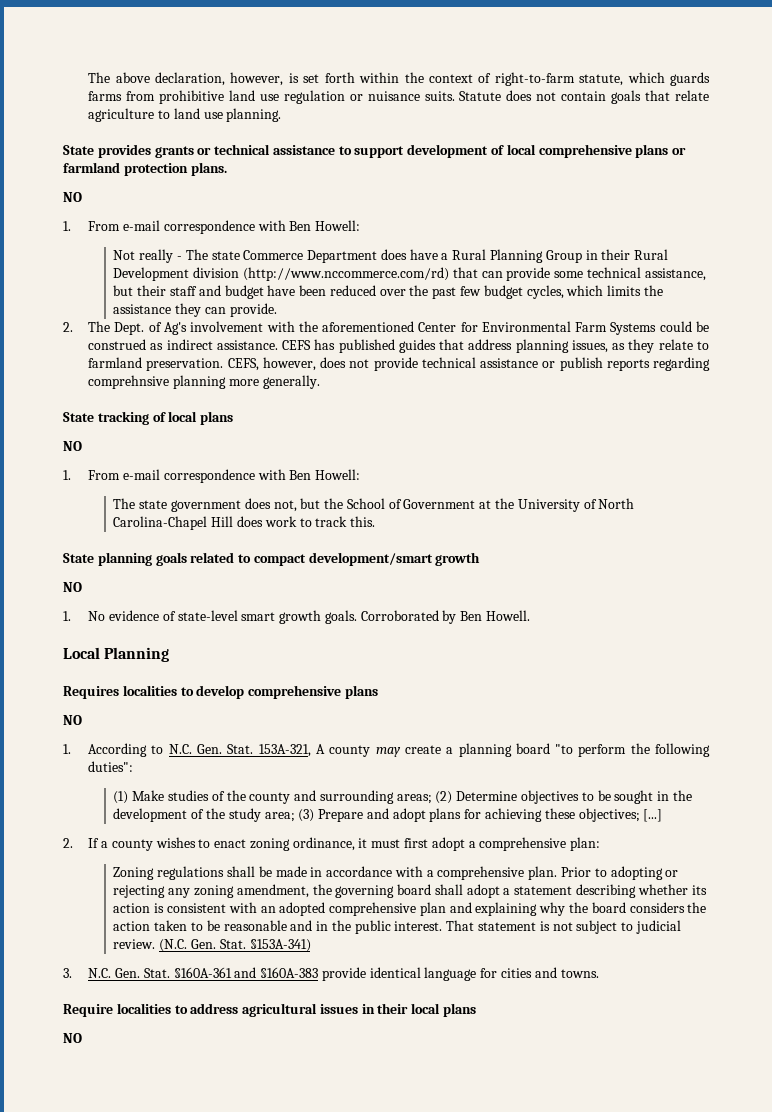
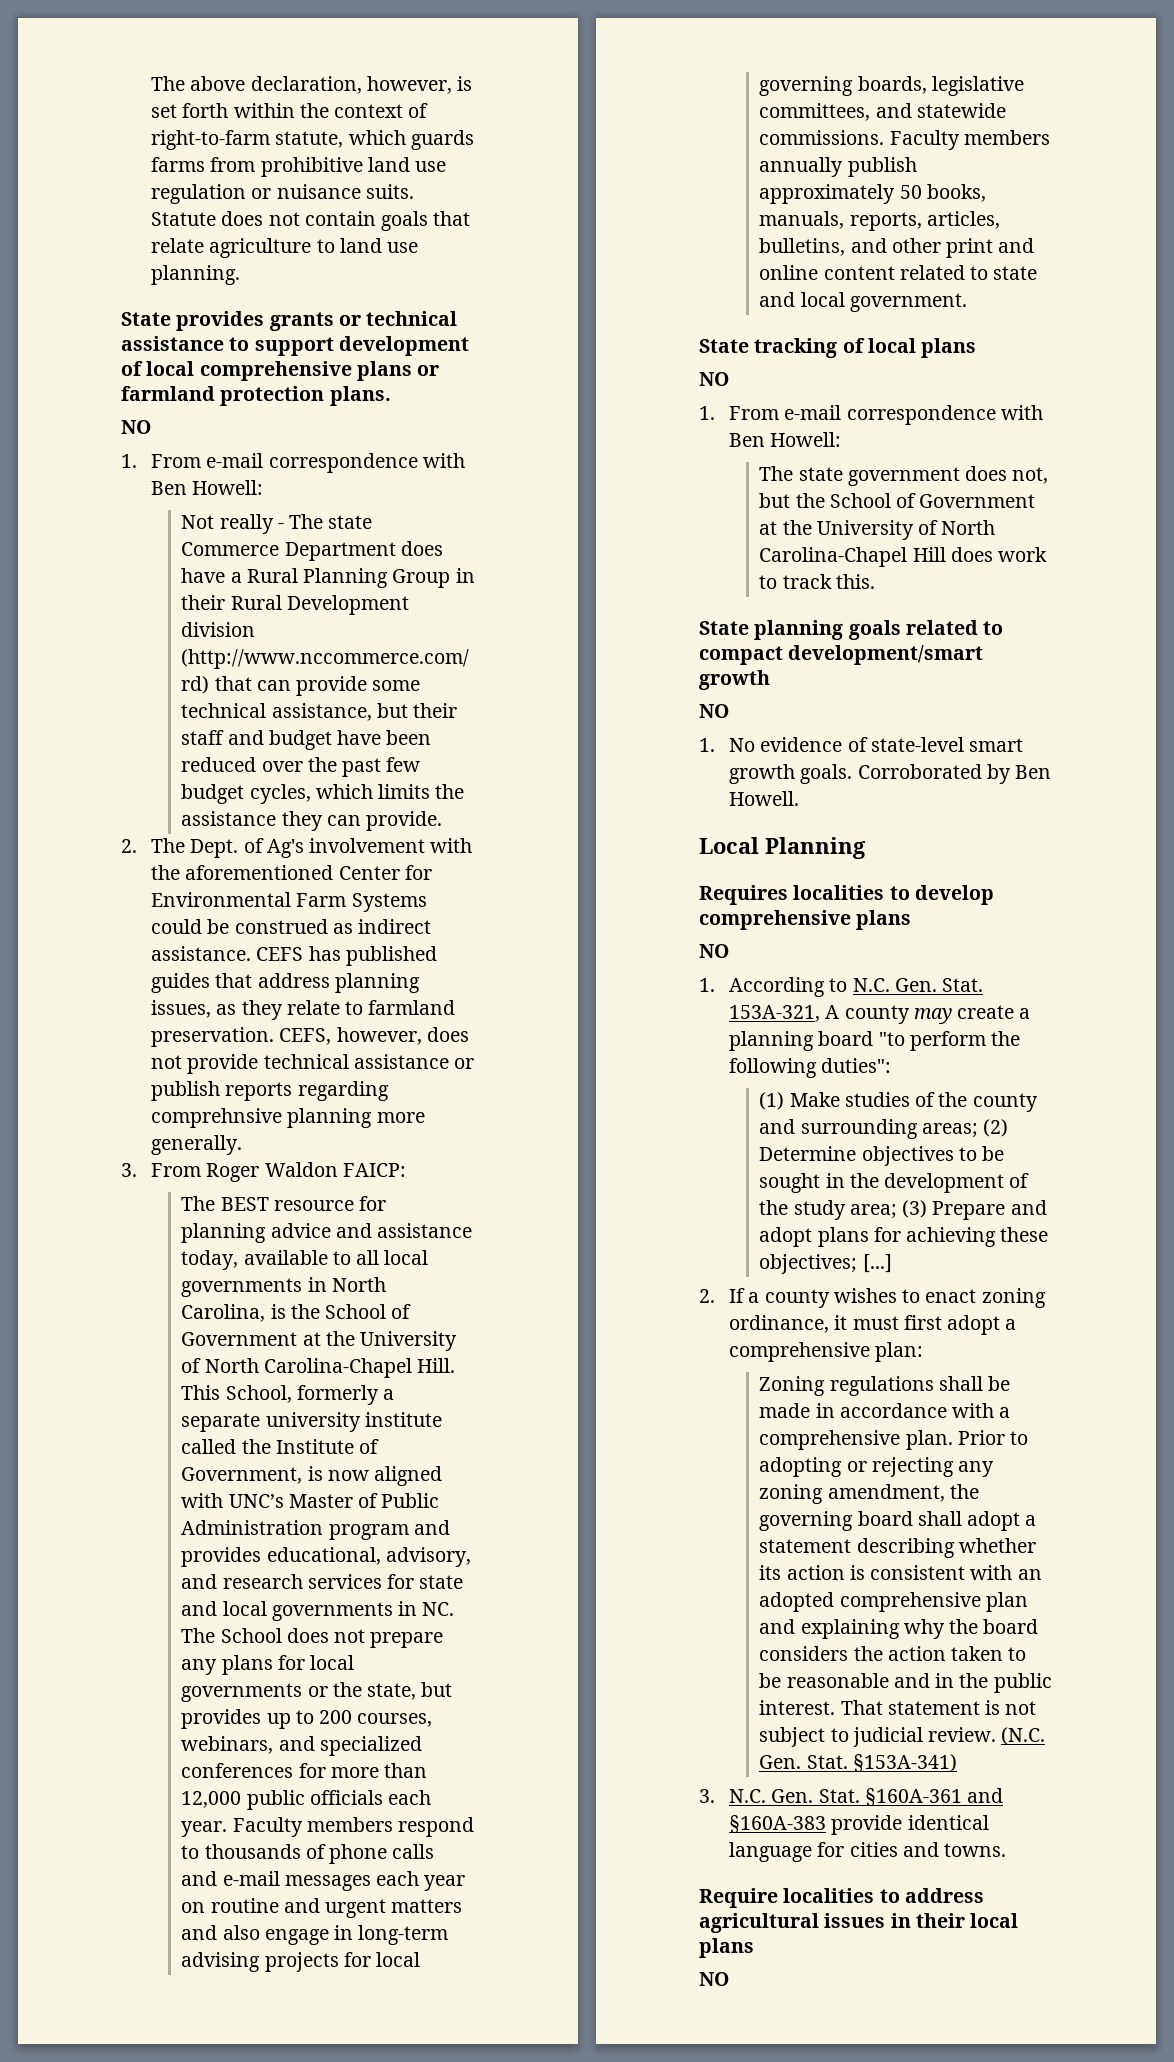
(320, 382) none -> [121,1162,406,1182] [181,1196,387,1211] [181,1223,473,1243] [181,1250,429,1270] [181,1277,386,1297] [181,1304,412,1322] [181,1331,458,1351] [181,1358,456,1378] [181,1385,395,1405] [181,1412,442,1432] [181,1439,380,1454] [181,1466,443,1486] [181,1493,440,1508] [181,1520,450,1540] [181,1547,471,1567] [181,1574,464,1589] [181,1601,455,1621] [181,1628,444,1648] [181,1655,355,1675] [181,1682,453,1702] [181,1709,433,1729] [181,1736,422,1756] [181,1763,428,1778] [181,1790,432,1810] [181,1817,475,1837] [181,1844,435,1864] [181,1871,466,1891] [181,1898,463,1918] [181,1925,449,1945] [181,1952,421,1972] [759,76,1024,96] [759,103,1006,121] [759,130,1050,150] [759,157,917,177] [759,184,986,204] [759,211,1000,231] [759,238,1035,258] [759,265,1038,280] [759,292,967,312] // 3. From Roger Waldon FAICP: // The BEST resource for planning advice and assistance today, available to all local governments in North Carolina, is the School of Government at the University of North Carolina-Chapel Hill. This School, formerly a separate university institute called the Institute of Government, is now aligned with UNC’s Master of Public Administration program and provides educational, advisory, and research services for state and local governments in NC. The School does not prepare any plans for local governments or the state, but provides up to 200 courses, webinars, and specialized conferences for more than 12,000 public officials each year. Faculty members respond to thousands of phone calls and e-mail messages each year on routine and urgent matters and also engage in long-term advising projects for local governing boards, legislative committees, and statewide commissions. Faculty members annually publish approximately 50 books, manuals, reports, articles, bulletins, and other print and online content related to state and local government.

